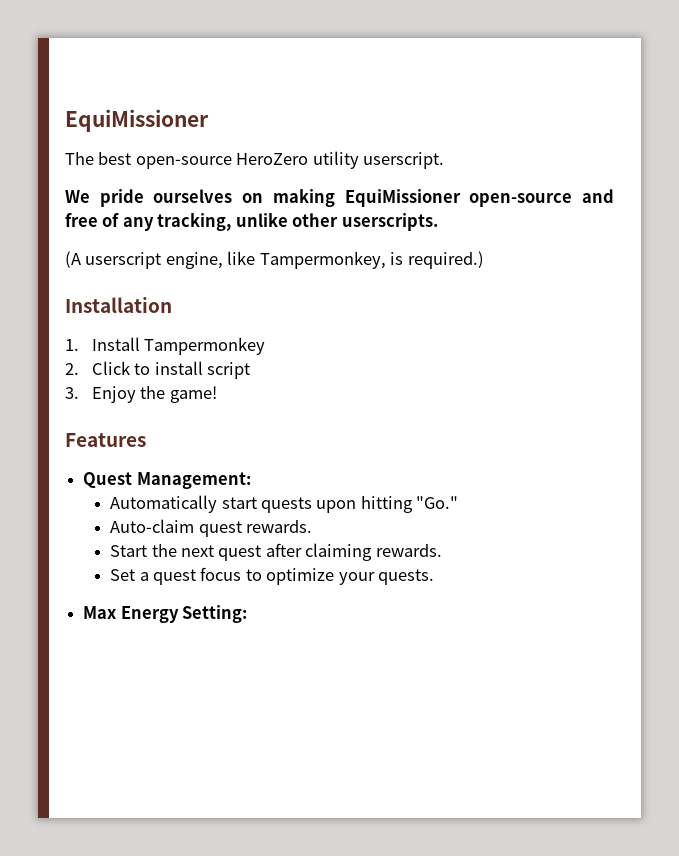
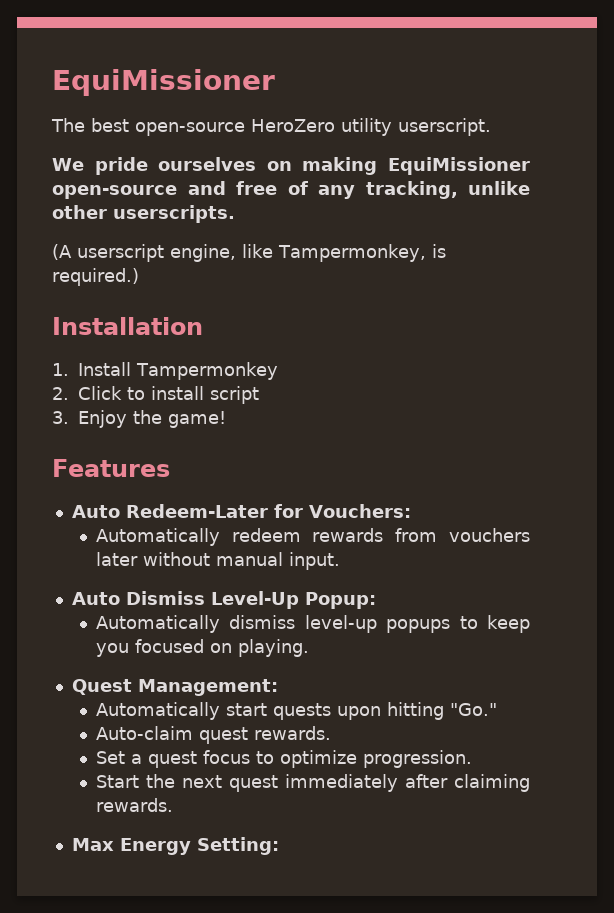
(146, 440) none -> [71,504,411,518] [95,528,530,546] [95,552,340,570] [71,591,376,609] [95,615,530,633] [95,639,309,657] // Auto Redeem-Later for Vouchers: // Automatically redeem rewards from vouchers later without manual input. // Auto Dismiss Level-Up Popup: // Automatically dismiss level-up popups to keep you focused on playing.
[110,543,442,561] // Start the next quest after claiming rewards. -> (331, 733) none
[338,569,435,585] your quests. -> [362,750,472,768] [95,774,530,792] [95,798,173,812] progression. // Start the next quest immediately after claiming rewards.

